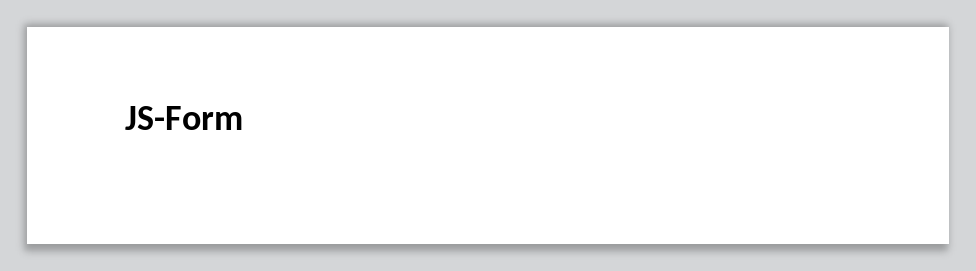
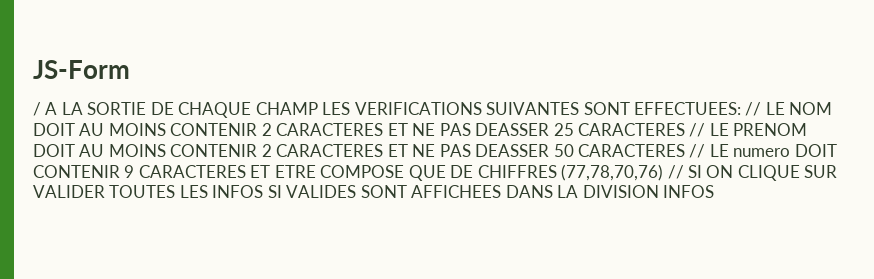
(243, 118) none -> [33,102,833,118] [33,123,808,137] [33,144,837,158] [33,164,838,181] [33,185,715,198] // / A LA SORTIE DE CHAQUE CHAMP LES VERIFICATIONS SUIVANTES SONT EFFECTUEES: // LE NOM DOIT AU MOINS CONTENIR 2 CARACTERES ET NE PAS DEASSER 25 CARACTERES // LE PRENOM DOIT AU MOINS CONTENIR 2 CARACTERES ET NE PAS DEASSER 50 CARACTERES // LE numero DOIT CONTENIR 9 CARACTERES ET ETRE COMPOSE QUE DE CHIFFRES (77,78,70,76) // SI ON CLIQUE SUR VALIDER TOUTES LES INFOS SI VALIDES SONT AFFICHEES DANS LA DIVISION INFOS

